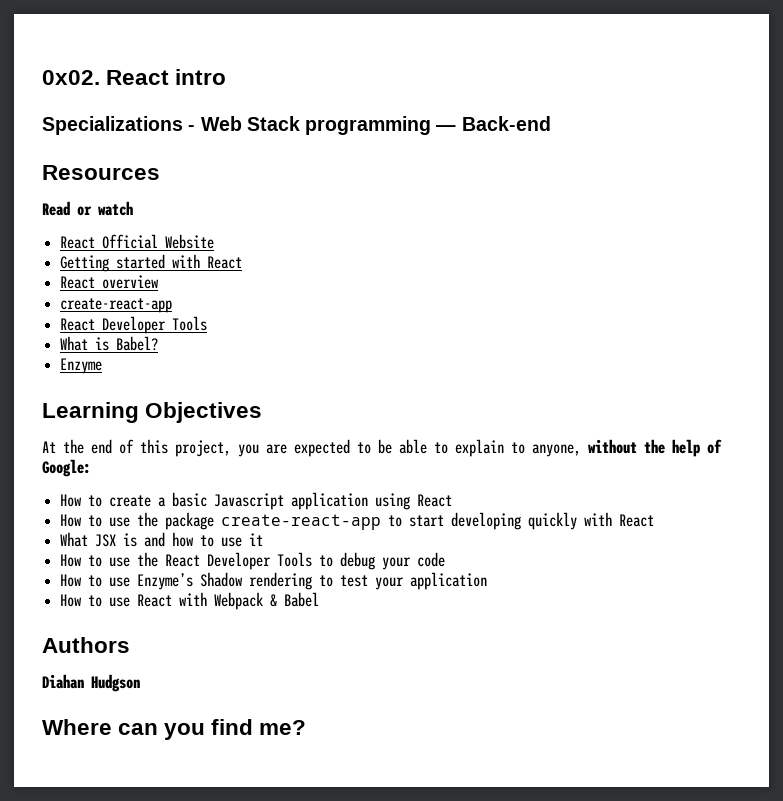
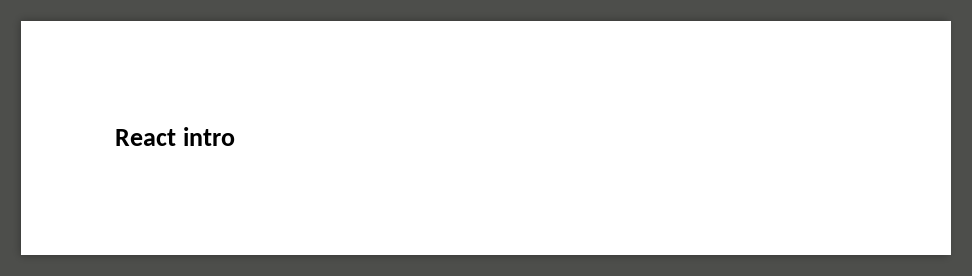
[42,70,100,85] 0x02. -> (115, 137) none
[42,116,551,135] [42,165,160,180] [42,201,133,216] [60,234,215,249] [60,254,243,272] [60,275,160,289] [60,298,173,313] [60,316,208,334] [60,336,159,351] [60,358,103,374] [42,402,263,423] [42,439,722,457] [42,459,91,477] [60,492,453,510] [60,512,655,530] [60,532,264,547] [60,552,446,570] [60,572,488,590] [60,592,320,610] [42,637,130,653] [42,674,140,692] [42,719,307,740] // Specializations - Web Stack programming ― Back-end // Resources // Read or watch // React Official Website // Getting started with React // React overview // create-react-app // React Developer Tools // What is Babel? // Enzyme // Learning Objectives // At the end of this project, you are expected to be able to explain to anyone, without the help of Google: // How to create a basic Javascript application using React // How to use the package create-react-app to start developing quickly with React // What JSX is and how to use it // How to use the React Developer Tools to debug your code // How to use Enzyme’s Shadow rendering to test your application // How to use React with Webpack & Babel // Authors // Diahan Hudgson // Where can you find me? -> (235, 136) none

